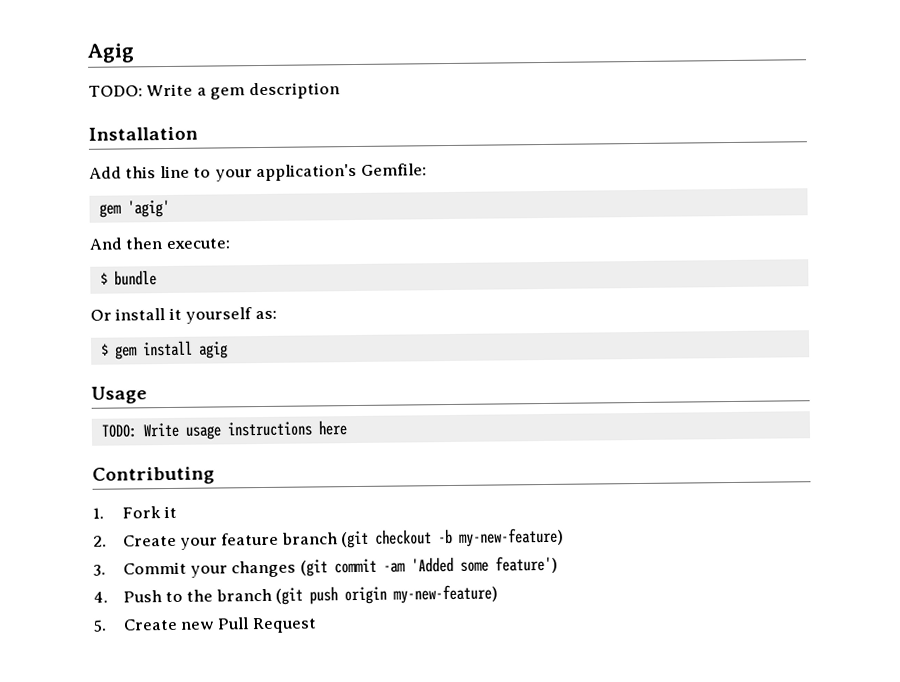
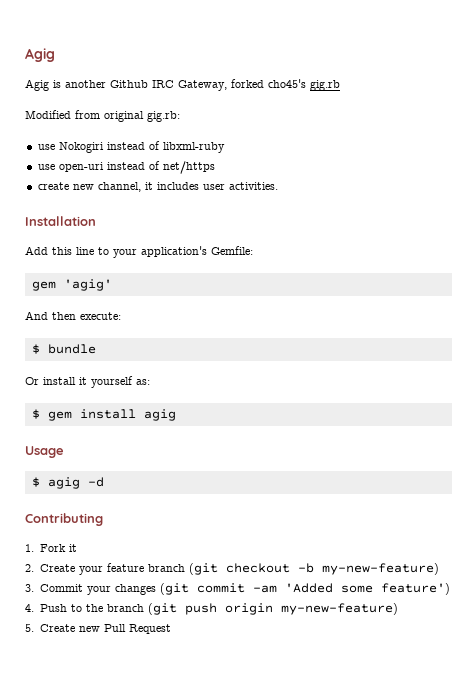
[88,82,340,100] TODO: Write a gem description -> [25,79,340,91] [25,110,180,122] [37,141,225,153] [37,161,215,174] [37,182,278,192] Agig is another Github IRC Gateway, forked cho45's gig.rb // Modified from original gig.rb: // use Nokogiri instead of libxml-ruby // use open-uri instead of net/https // create new channel, it includes user activities.
[100,420,347,440] TODO: Write usage instructions here -> [31,477,104,489] $ agig -d

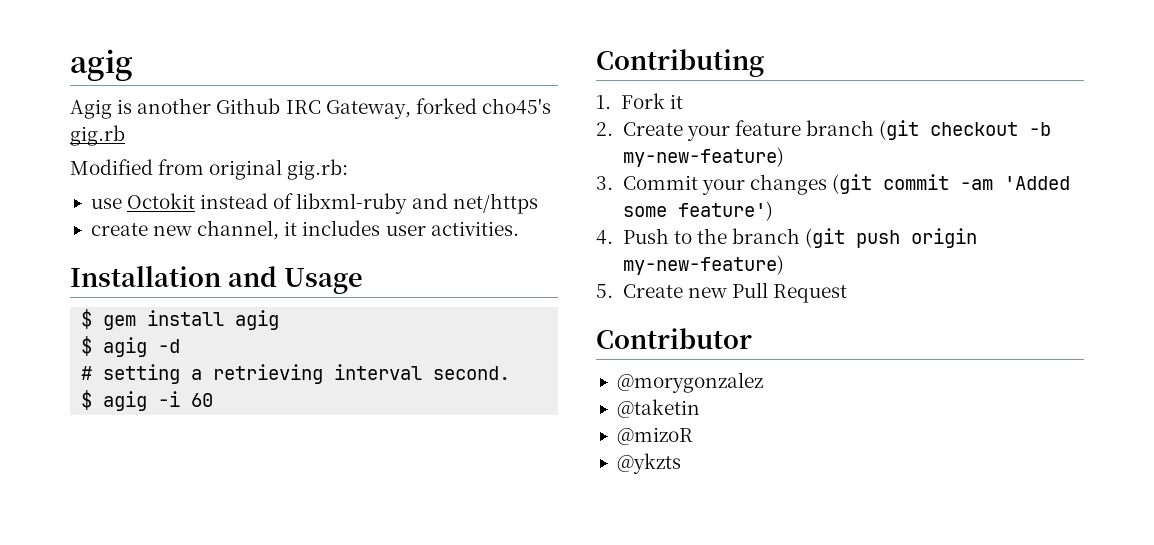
[25,48,55,62] Agig -> [70,49,133,81] agig
[58,142,104,153] Nokogiri -> [127,193,196,209] Octokit
[37,161,160,172] // use open-uri instead of -> [411,193,448,209] and
[25,246,253,258] [31,279,112,291] [25,311,121,320] [31,344,96,354] [25,376,150,388] [31,409,176,421] [25,446,64,458] [31,477,104,489] // Add this line to your application's Gemfile: // gem 'agig' // And then execute: // $ bundle // Or install it yourself as: // $ gem install agig // Usage // $ agig -d -> [227,266,363,294] [81,309,280,330] [81,336,181,357] [81,364,511,384] [81,390,214,411] and Usage // $ gem install agig // $ agig -d // # setting a retrieving interval second. // $ agig -i 60
(172, 629) none -> [596,328,752,349] [616,372,763,393] [616,399,700,418] [616,427,693,445] [616,453,681,474] // Contributor // @morygonzalez // @taketin // @mizoR // @ykzts

